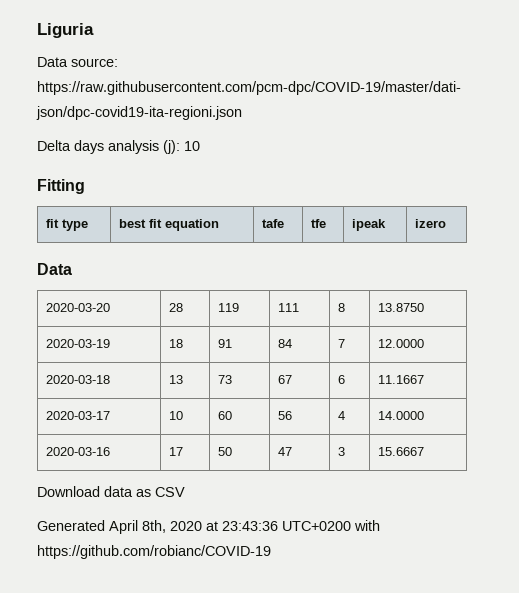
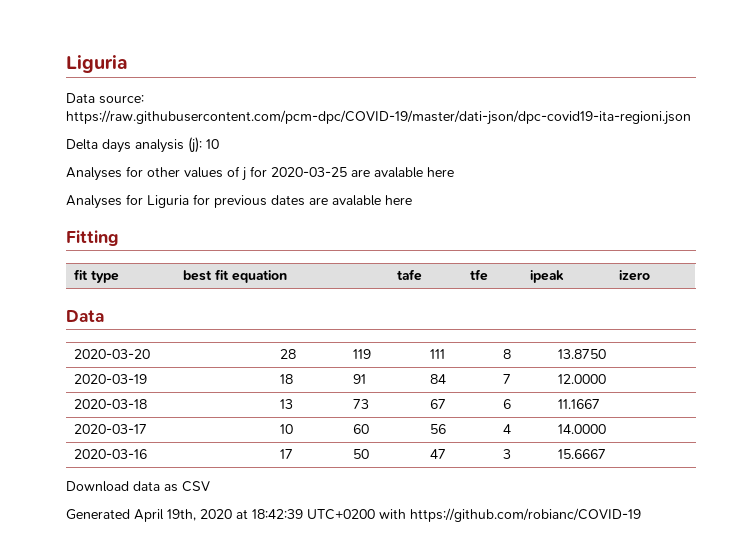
(200, 146) none -> [66,166,454,181] [66,194,412,209] // Analyses for other values of j for 2020-03-25 are avalable here // Analyses for Liguria for previous dates are avalable here
[142,520,166,533] 8th, -> [167,509,196,521] 19th,
[222,521,278,531] 23:43:36 -> [252,509,303,519] 18:42:39

